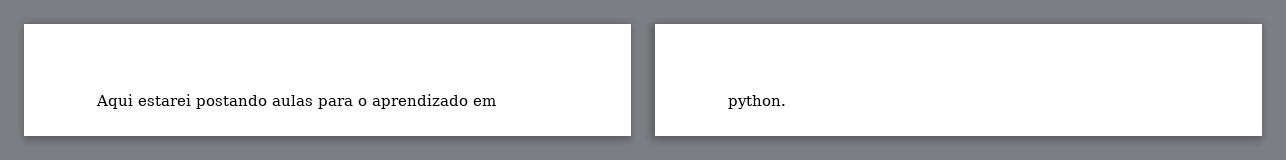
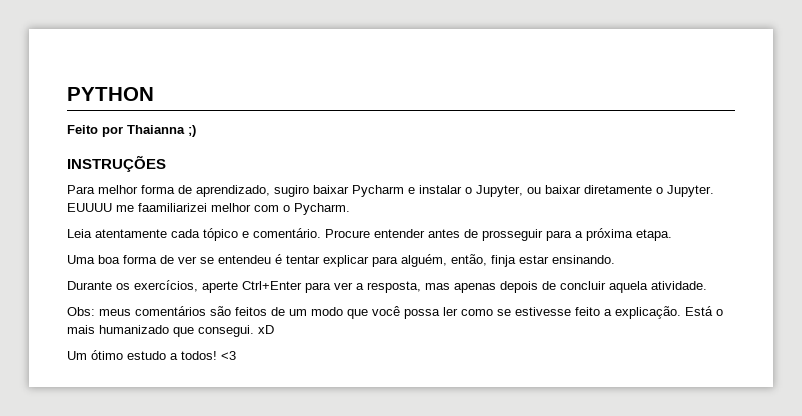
[96,94,786,109] Aqui estarei postando aulas para o aprendizado em python. -> [67,87,154,101] [67,125,196,137] [67,155,166,172] [67,185,714,197] [67,203,350,215] [67,228,672,241] [67,254,615,267] [67,280,707,293] [67,306,723,319] [67,325,274,337] [67,350,236,360] PYTHON // Feito por Thaianna ;) // INSTRUÇÕES // Para melhor forma de aprendizado, sugiro baixar Pycharm e instalar o Jupyter, ou baixar diretamente o Jupyter. EUUUU me faamiliarizei melhor com o Pycharm. // Leia atentamente cada tópico e comentário. Procure entender antes de prosseguir para a próxima etapa. // Uma boa forma de ver se entendeu é tentar explicar para alguém, então, finja estar ensinando. // Durante os exercícios, aperte Ctrl+Enter para ver a resposta, mas apenas depois de concluir aquela atividade. // Obs: meus comentários são feitos de um modo que você possa ler como se estivesse feito a explicação. Está o mais humanizado que consegui. xD // Um ótimo estudo a todos! <3

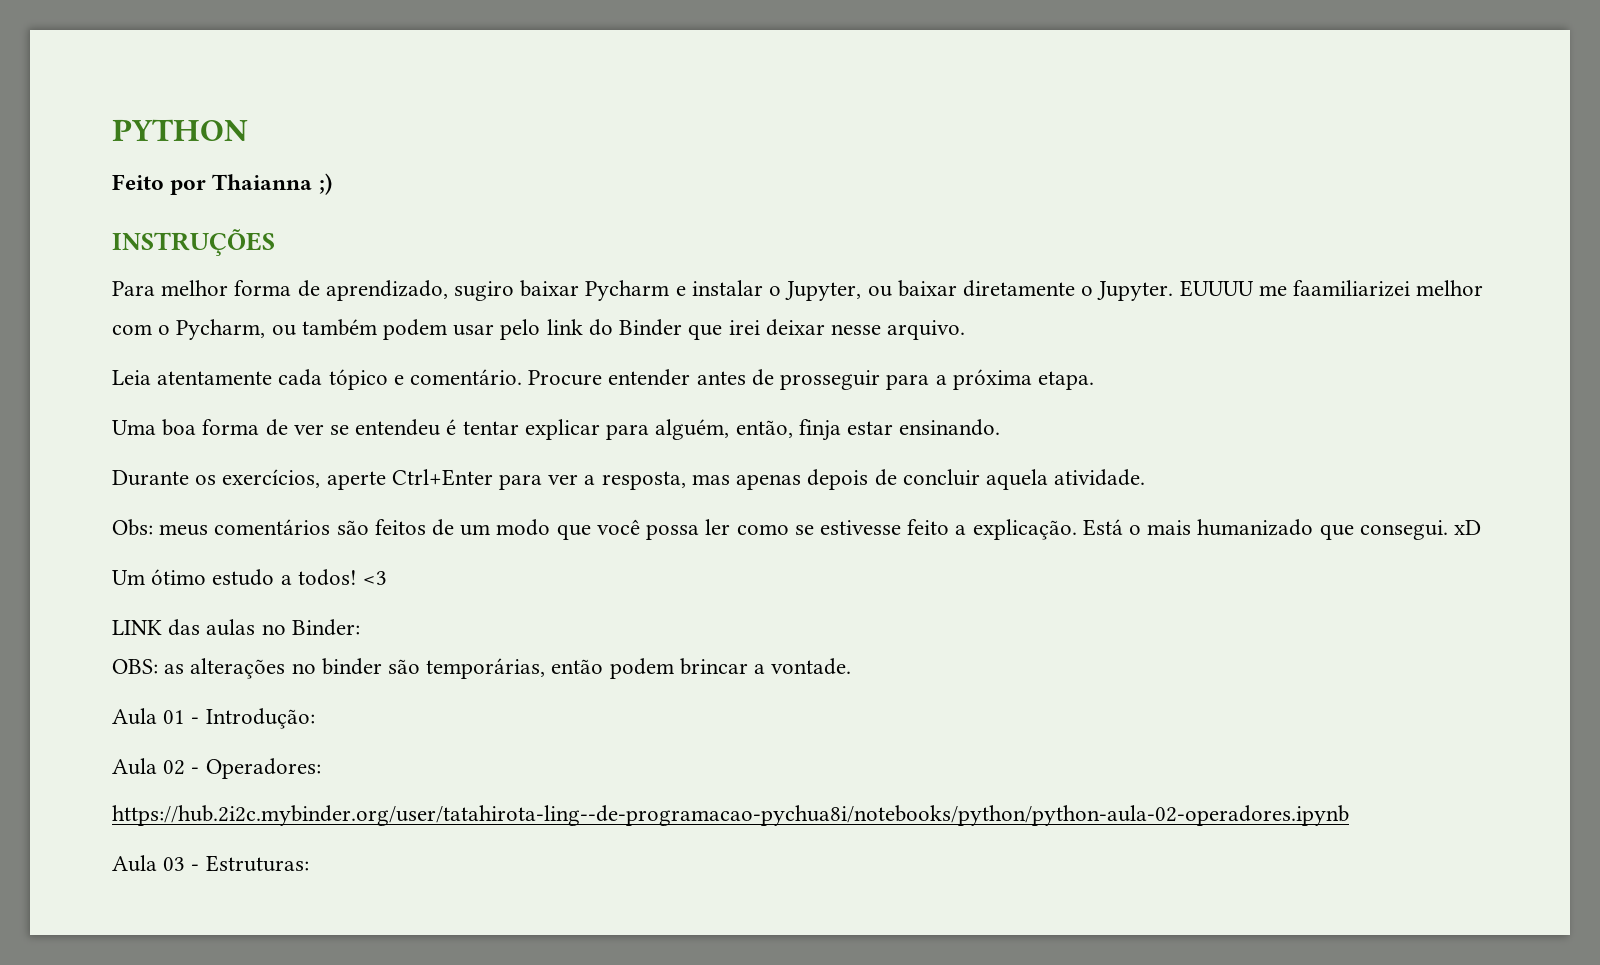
[294,203,350,215] Pycharm. -> [176,319,966,340] Pycharm, ou também podem usar pelo link do Binder que irei deixar nesse arquivo.
(236, 355) none -> [112,619,360,636] [112,658,852,679] [112,708,315,729] [112,758,321,779] [112,805,1349,826] [112,855,309,872] // LINK das aulas no Binder: // OBS: as alterações no binder são temporárias, então podem brincar a vontade. // Aula 01 - Introdução: // Aula 02 - Operadores: // https://hub.2i2c.mybinder.org/user/tatahirota-ling--de-programacao-pychua8i/notebooks/python/python-aula-02-operadores.ipynb // Aula 03 - Estruturas:

